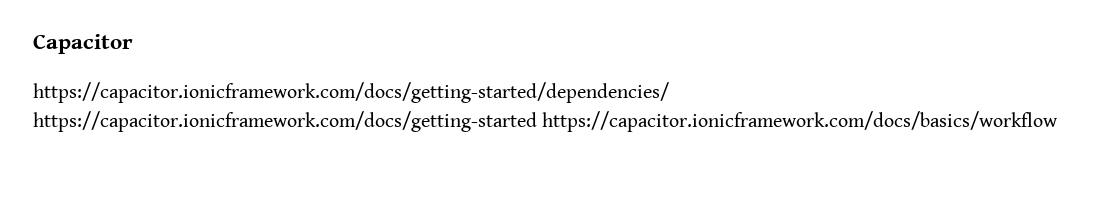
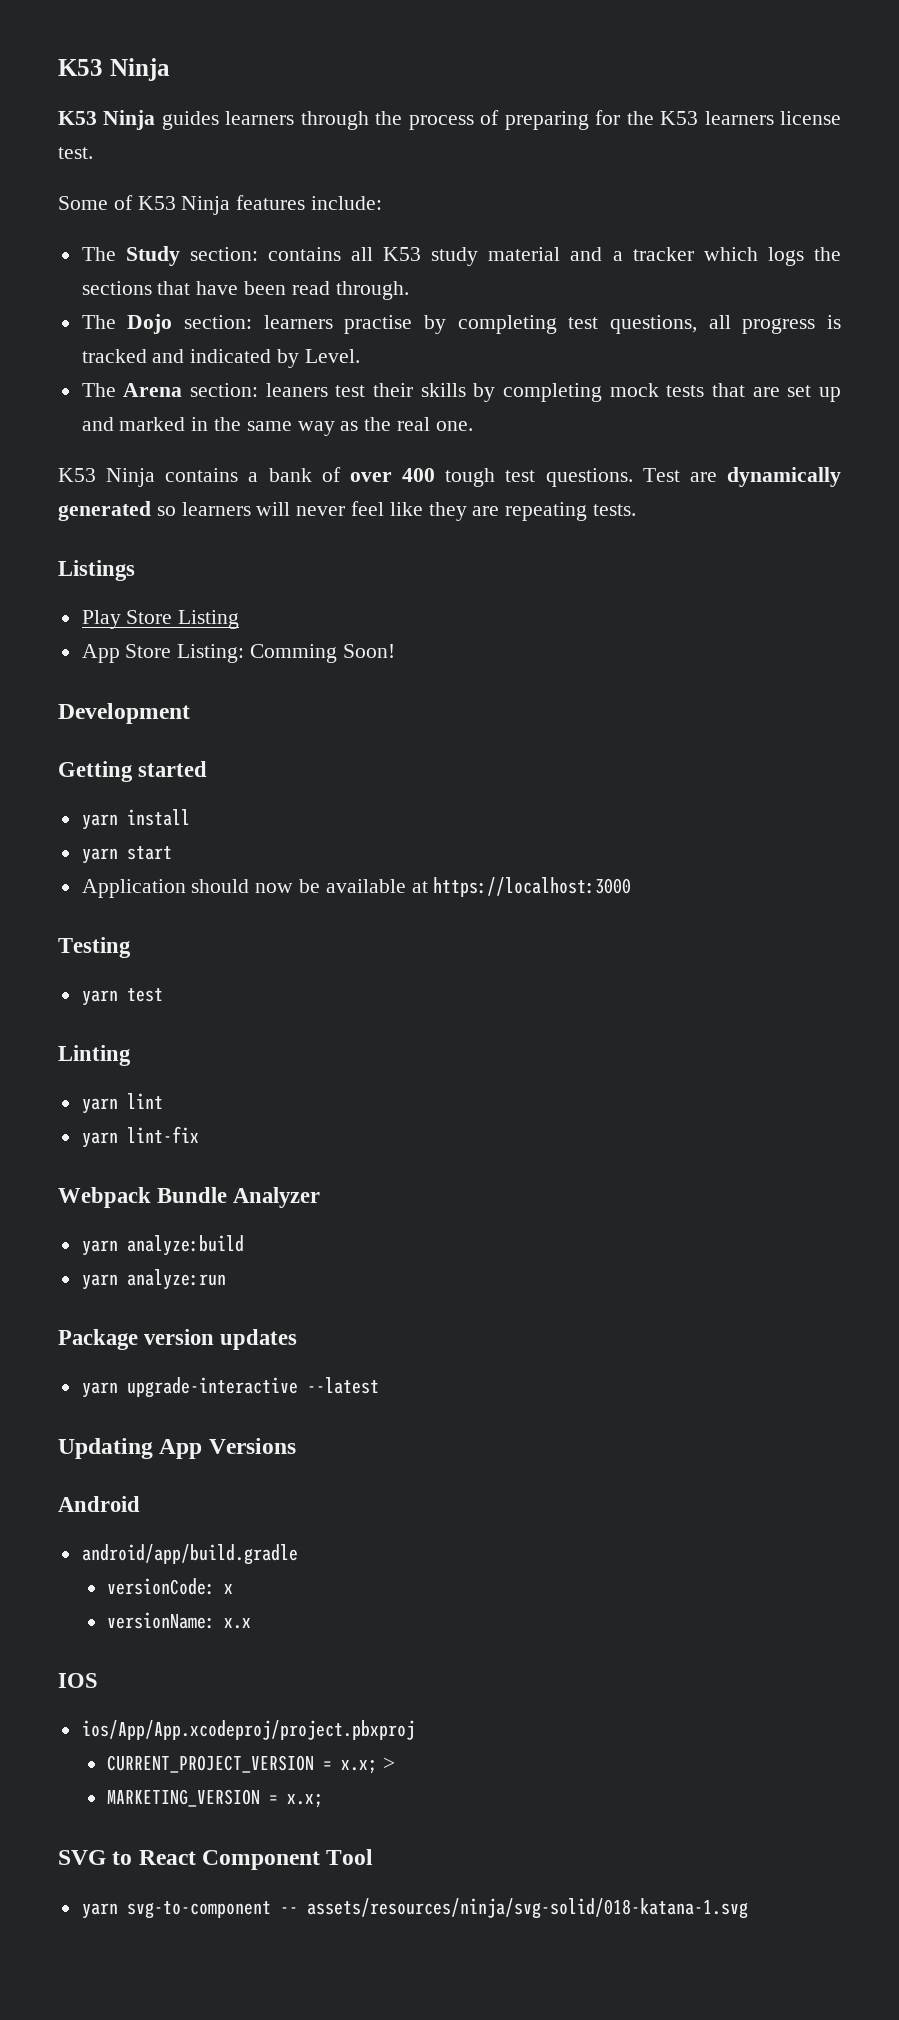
[33,34,133,54] [33,82,669,103] [33,111,1059,132] Capacitor // https://capacitor.ionicframework.com/docs/getting-started/dependencies/ https://capacitor.ionicframework.com/docs/getting-started https://capacitor.ionicframework.com/docs/basics/workflow -> [58,58,170,81] [58,110,841,130] [58,147,93,159] [58,195,383,215] [81,246,841,266] [81,281,409,300] [81,314,841,334] [81,349,360,368] [81,383,842,402] [81,417,473,436] [58,467,841,487] [58,501,637,521] [58,560,135,581] [81,610,240,629] [81,644,395,663] [58,703,190,724] [58,761,208,782] [81,809,190,830] [81,846,172,864] [81,877,632,898] [58,937,131,958] [81,988,163,1006] [58,1045,131,1066] [81,1093,163,1114] [81,1126,199,1148] [58,1187,321,1208] [81,1235,244,1256] [81,1269,226,1290] [58,1329,298,1350] [81,1377,379,1398] [58,1438,296,1459] [58,1496,140,1512] [81,1544,298,1565] [107,1578,234,1595] [107,1612,252,1629] [58,1673,98,1688] [81,1720,415,1740] [107,1755,395,1774] [107,1789,324,1808] [58,1849,374,1870] [81,1898,748,1919] K53 Ninja // K53 Ninja guides learners through the process of preparing for the K53 learners license test. // Some of K53 Ninja features include: // The Study section: contains all K53 study material and a tracker which logs the sections that have been read through. // The Dojo section: learners practise by completing test questions, all progress is tracked and indicated by Level. // The Arena section: leaners test their skills by completing mock tests that are set up and marked in the same way as the real one. // K53 Ninja contains a bank of over 400 tough test questions. Test are dynamically generated so learners will never feel like they are repeating tests. // Listings // Play Store Listing // App Store Listing: Comming Soon! // Development // Getting started // yarn install // yarn start // Application should now be available at https://localhost:3000 // Testing // yarn test // Linting // yarn lint // yarn lint-fix // Webpack Bundle Analyzer // yarn analyze:build // yarn analyze:run // Package version updates // yarn upgrade-interactive --latest // Updating App Versions // Android // android/app/build.gradle // versionCode: x // versionName: x.x // IOS // ios/App/App.xcodeproj/project.pbxproj // CURRENT_PROJECT_VERSION = x.x; > // MARKETING_VERSION = x.x; // SVG to React Component Tool // yarn svg-to-component -- assets/resources/ninja/svg-solid/018-katana-1.svg

